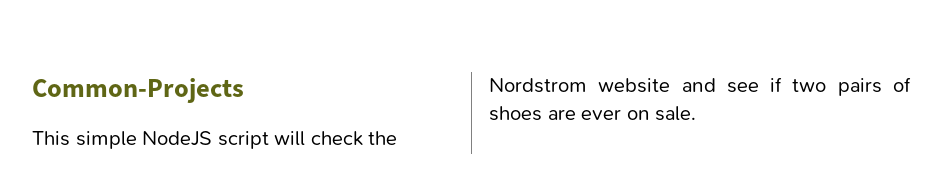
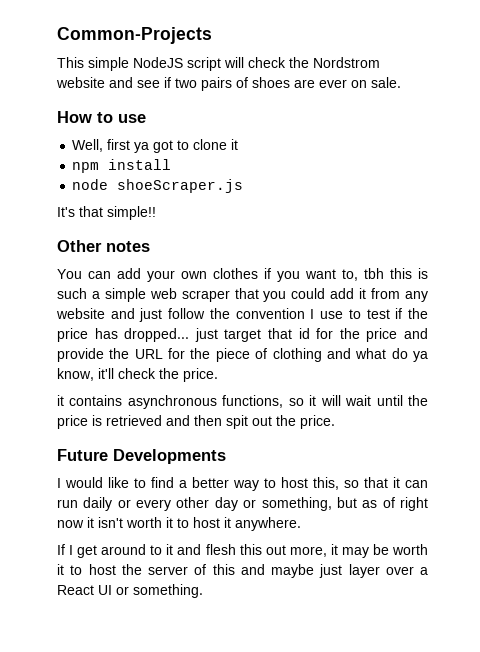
(697, 113) none -> [57,111,146,123] [72,139,239,153] [72,159,172,173] [72,179,244,193] [57,206,156,220] [57,240,150,252] [57,268,428,282] [57,288,429,302] [56,308,429,322] [57,328,429,342] [57,348,429,362] [57,368,218,382] [57,395,429,409] [57,415,335,429] [57,449,226,464] [57,477,428,491] [57,497,429,511] [57,517,301,531] [57,544,428,558] [57,564,428,578] [57,584,203,598] // How to use // Well, first ya got to clone it // npm install // node shoeScraper.js // It's that simple!! // Other notes // You can add your own clothes if you want to, tbh this is such a simple web scraper that you could add it from any website and just follow the convention I use to test if the price has dropped... just target that id for the price and provide the URL for the piece of clothing and what do ya know, it'll check the price. // it contains asynchronous functions, so it will wait until the price is retrieved and then spit out the price. // Future Developments // I would like to find a better way to host this, so that it can run daily or every other day or something, but as of right now it isn't worth it to host it anywhere. // If I get around to it and flesh this out more, it may be worth it to host the server of this and maybe just layer over a React UI or something.

